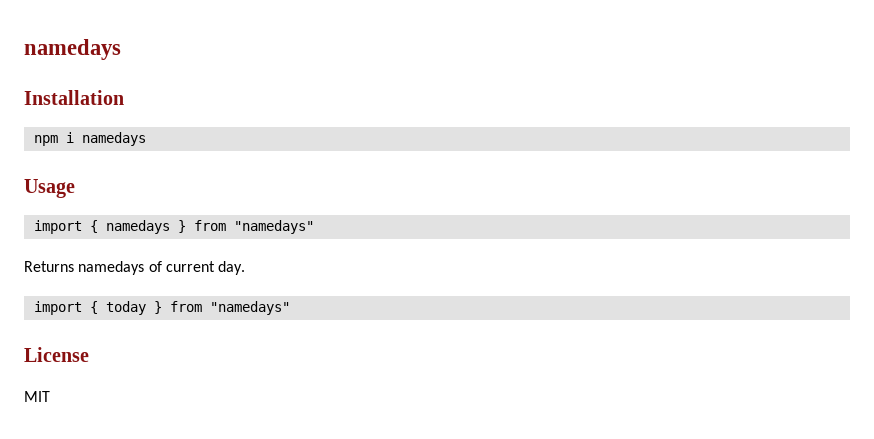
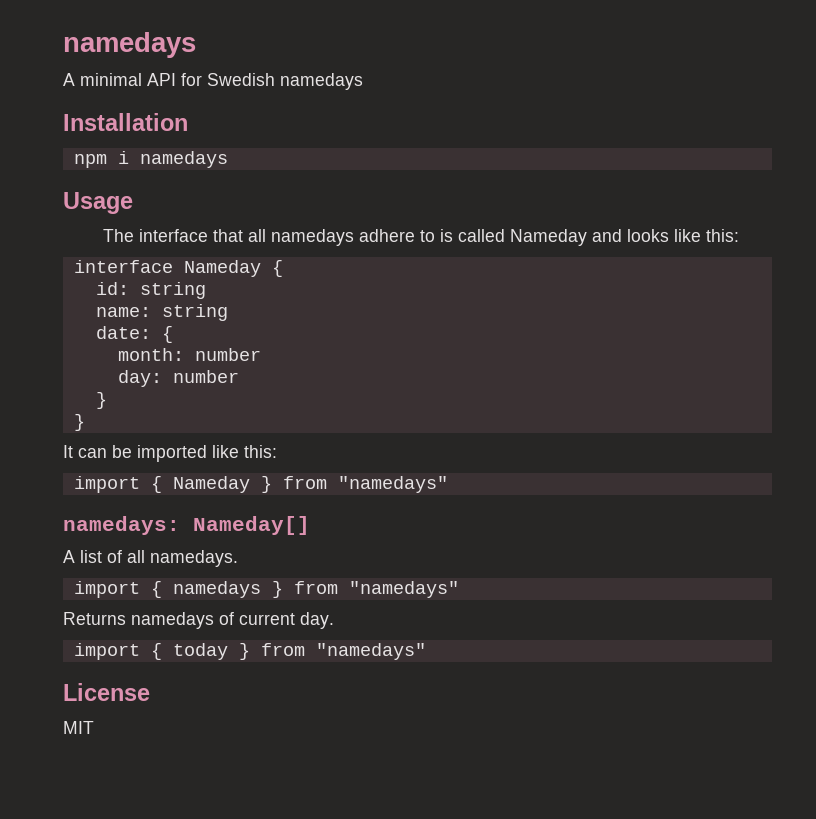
[24,39,121,60] namedays -> [63,32,196,58] [63,73,363,90] namedays // A minimal API for Swedish namedays
(75, 188) none -> [102,229,739,246] [73,260,283,277] [95,282,206,299] [95,304,228,321] [95,326,173,343] [117,348,261,361] [117,370,239,387] [95,392,107,409] [73,414,85,431] [63,445,277,462] [73,476,448,493] [63,516,310,535] [63,550,238,567] // The interface that all namedays adhere to is called Nameday and looks like this: // interface Nameday { // id: string // name: string // date: { // month: number // day: number // } // } // It can be imported like this: // import { Nameday } from "namedays" // namedays: Nameday[] // A list of all namedays.

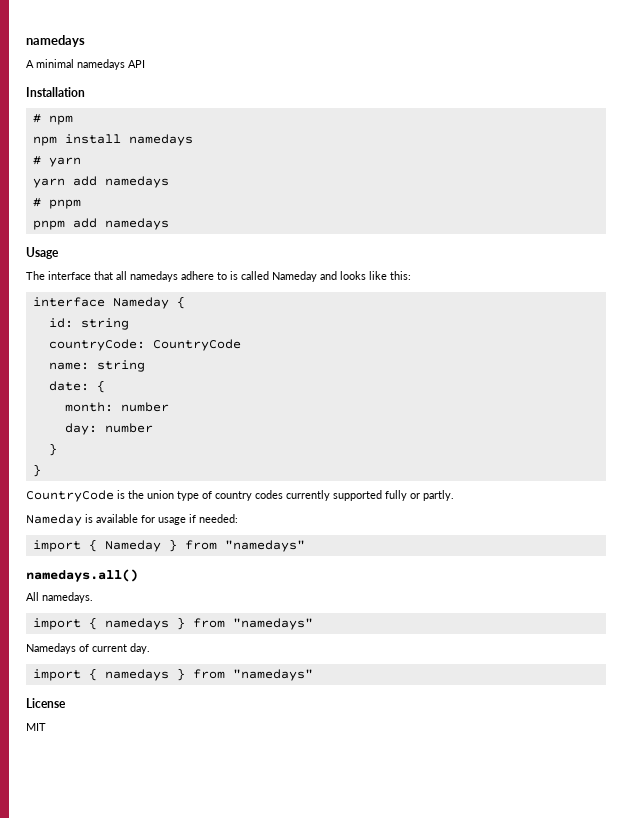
(142, 79) none -> [77,59,125,70] namedays
[181,73,363,90] for Swedish namedays -> (145, 64) none
[73,151,129,168] npm i -> [32,114,73,125] [32,134,193,146] [32,156,81,167] [32,176,169,188] [32,198,81,209] [32,218,97,230] # npm // npm install namedays // # yarn // yarn add namedays // # pnpm // pnpm add
(206, 290) none -> [48,339,241,351] // countryCode: CountryCode
[63,445,277,462] It can be imported like this: -> [26,490,454,502] [26,514,238,526] CountryCode is the union type of country codes currently supported fully or partly. // Nameday is available for usage if needed:
[63,516,310,535] [63,550,145,563] namedays: Nameday[] // A list of all -> [26,569,138,582] [26,592,39,601] namedays.all() // All
[63,612,214,629] Returns namedays -> [26,643,76,654] Namedays
[172,643,228,660] today -> [104,669,169,681] namedays

